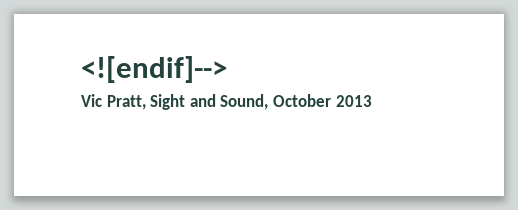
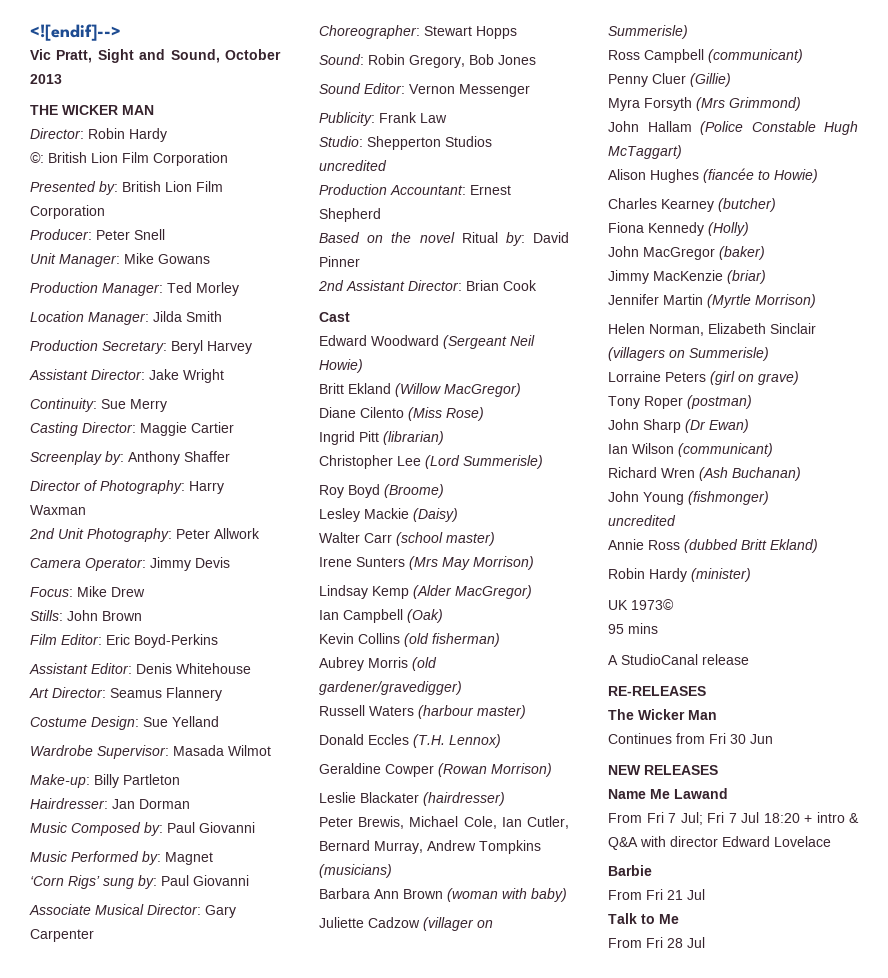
(372, 101) none -> [30,105,154,115] [30,128,167,142] [30,152,228,166] [30,181,223,195] [30,205,105,219] [30,229,165,240] [30,253,210,267] [30,282,239,296] [30,311,222,325] [30,340,252,354] [29,369,224,383] [30,398,167,412] [30,422,234,436] [30,451,230,465] [30,480,224,494] [30,505,86,515] [29,528,260,542] [30,557,230,571] [30,586,145,597] [30,610,142,621] [30,634,218,648] [29,663,251,674] [29,687,222,701] [30,716,219,730] [30,745,271,759] [30,774,180,788] [30,798,190,809] [30,822,255,836] [30,851,213,865] [30,875,249,889] [29,904,236,918] [30,929,94,942] [319,25,517,39] [319,54,536,68] [319,83,530,97] [319,112,447,126] [319,136,492,150] [319,160,387,171] [319,184,511,195] [319,208,381,222] [319,232,569,246] [319,256,360,267] [318,280,537,291] [319,312,350,322] [319,335,535,349] [319,359,363,373] [319,383,521,397] [319,407,484,421] [319,431,444,445] [319,455,543,469] [319,484,444,498] [319,508,458,522] [319,532,495,546] [319,556,534,570] [319,585,532,599] [319,609,443,623] [319,633,500,647] [319,657,437,671] [319,681,462,695] [319,705,526,719] [319,734,501,748] [319,763,552,777] [319,792,505,806] [319,816,569,829] [319,840,541,854] [319,864,392,878] [319,888,567,902] [319,917,493,931] [608,25,688,39] [608,49,803,63] [608,73,731,87] [608,97,801,111] [608,121,858,135] [608,145,682,159] [608,168,818,183] [608,198,776,212] [608,222,749,236] [608,246,765,260] [608,270,766,284] [608,294,816,308] [608,323,816,336] [608,347,769,361] [608,371,799,385] [608,395,752,409] [608,419,749,433] [608,443,773,457] [608,467,801,481] [608,491,769,505] [608,515,676,526] [608,539,818,553] [608,568,751,582] [608,599,674,610] [608,623,658,634] [608,654,749,665] [608,686,706,696] [608,709,717,720] [608,733,773,744] [608,765,718,775] [608,788,728,799] [608,812,859,825] [608,836,831,850] [608,865,652,876] [608,889,705,900] [608,913,679,924] [608,937,705,948] // THE WICKER MAN // Director: Robin Hardy // ©: British Lion Film Corporation // Presented by: British Lion Film Corporation // Producer: Peter Snell // Unit Manager: Mike Gowans // Production Manager: Ted Morley // Location Manager: Jilda Smith // Production Secretary: Beryl Harvey // Assistant Director: Jake Wright // Continuity: Sue Merry // Casting Director: Maggie Cartier // Screenplay by: Anthony Shaffer // Director of Photography: Harry Waxman // 2nd Unit Photography: Peter Allwork // Camera Operator: Jimmy Devis // Focus: Mike Drew // Stills: John Brown // Film Editor: Eric Boyd-Perkins // Assistant Editor: Denis Whitehouse // Art Director: Seamus Flannery // Costume Design: Sue Yelland // Wardrobe Supervisor: Masada Wilmot // Make-up: Billy Partleton // Hairdresser: Jan Dorman // Music Composed by: Paul Giovanni // Music Performed by: Magnet // ‘Corn Rigs’ sung by: Paul Giovanni // Associate Musical Director: Gary Carpenter // Choreographer: Stewart Hopps // Sound: Robin Gregory, Bob Jones // Sound Editor: Vernon Messenger // Publicity: Frank Law // Studio: Shepperton Studios // uncredited // Production Accountant: Ernest Shepherd // Based on the novel Ritual by: David Pinner // 2nd Assistant Director: Brian Cook // Cast // Edward Woodward (Sergeant Neil Howie) // Britt Ekland (Willow MacGregor) // Diane Cilento (Miss Rose) // Ingrid Pitt (librarian) // Christopher Lee (Lord Summerisle) // Roy Boyd (Broome) // Lesley Mackie (Daisy) // Walter Carr (school master) // Irene Sunters (Mrs May Morrison) // Lindsay Kemp (Alder MacGregor) // Ian Campbell (Oak) // Kevin Collins (old fisherman) // Aubrey Morris (old gardener/gravedigger) // Russell Waters (harbour master) // Donald Eccles (T.H. Lennox) // Geraldine Cowper (Rowan Morrison) // Leslie Blackater (hairdresser) // Peter Brewis, Michael Cole, Ian Cutler, Bernard Murray, Andrew Tompkins (musicians) // Barbara Ann Brown (woman with baby) // Juliette Cadzow (villager on Summerisle) // Ross Campbell (communicant) // Penny Cluer (Gillie) // Myra Forsyth (Mrs Grimmond) // John Hallam (Police Constable Hugh McTaggart) // Alison Hughes (fiancée to Howie) // Charles Kearney (butcher) // Fiona Kennedy (Holly) // John MacGregor (baker) // Jimmy MacKenzie (briar) // Jennifer Martin (Myrtle Morrison) // Helen Norman, Elizabeth Sinclair (villagers on Summerisle) // Lorraine Peters (girl on grave) // Tony Roper (postman) // John Sharp (Dr Ewan) // Ian Wilson (communicant) // Richard Wren (Ash Buchanan) // John Young (fishmonger) // uncredited // Annie Ross (dubbed Britt Ekland) // Robin Hardy (minister) // UK 1973© // 95 mins // A StudioCanal release // RE-RELEASES // The Wicker Man // Continues from Fri 30 Jun // NEW RELEASES // Name Me Lawand // From Fri 7 Jul; Fri 7 Jul 18:20 + intro & Q&A with director Edward Lovelace // Barbie // From Fri 21 Jul // Talk to Me // From Fri 28 Jul

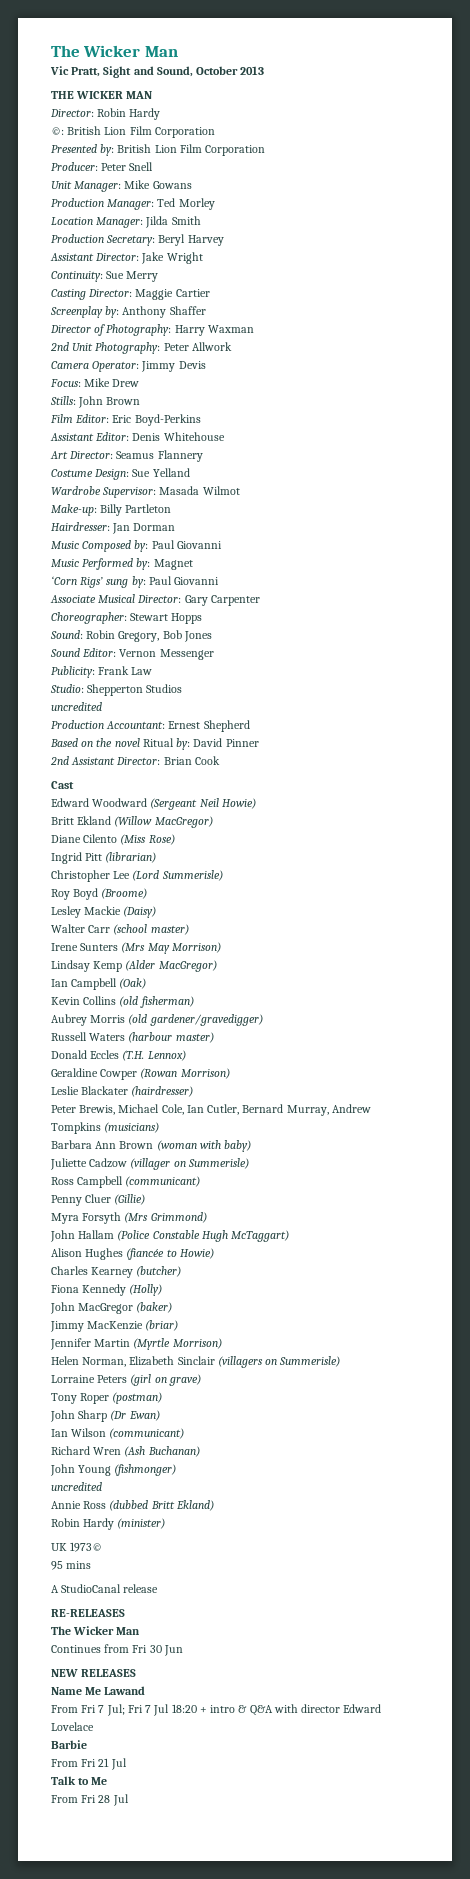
[30,24,121,41] <![endif]--> -> [51,45,178,57] The Wicker Man

